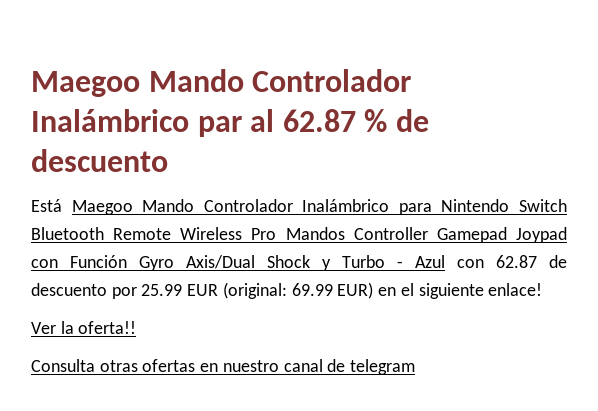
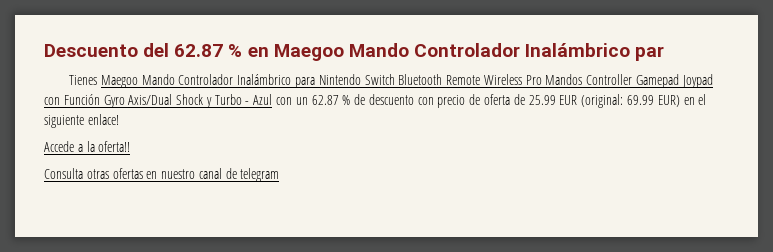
(31, 84) none -> [44,43,269,57] Descuento del 62.87 % en
[250,109,429,132] [31,149,168,172] [31,199,62,212] al 62.87 % de descuento // Está -> [69,75,98,85] // Tienes
[496,255,567,268] [31,283,137,299] 62.87 de descuento por -> [295,94,525,108] un 62.87 % de descuento con precio de oferta de
[31,322,56,334] Ver -> [44,141,83,152] Accede a

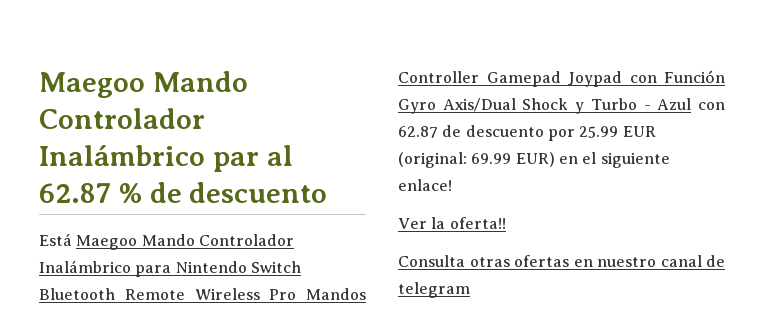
[44,43,269,57] Descuento del 62.87 % en -> (39, 85) none
[69,75,98,85] // Tienes -> [266,145,293,166] [39,182,328,203] [39,233,72,246] al 62.87 % de descuento // Está
[295,94,525,108] un 62.87 % de descuento con precio de oferta de -> [398,125,575,141] 62.87 de descuento por
[44,141,83,152] Accede a -> [398,218,427,229] Ver

